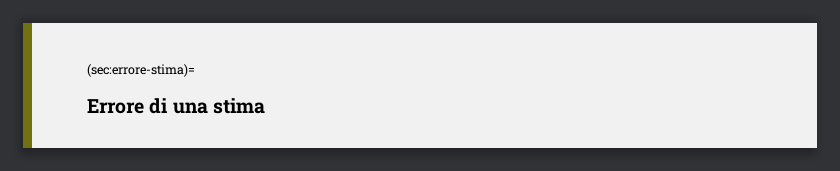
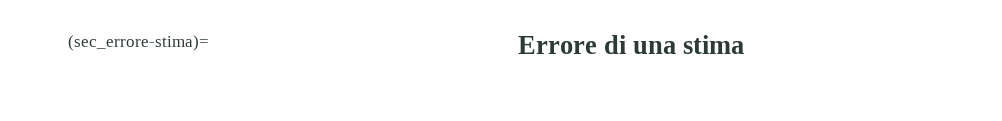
[87,64,195,77] (sec:errore-stima)= -> [68,35,209,51] (sec_errore-stima)=

